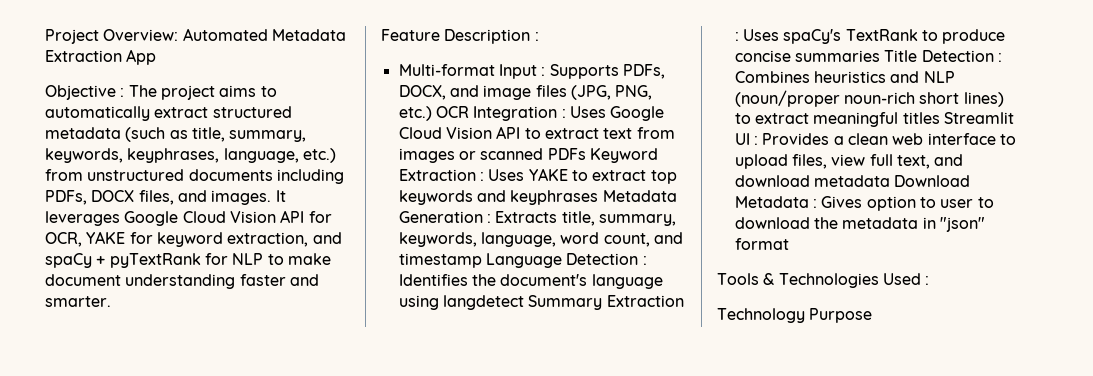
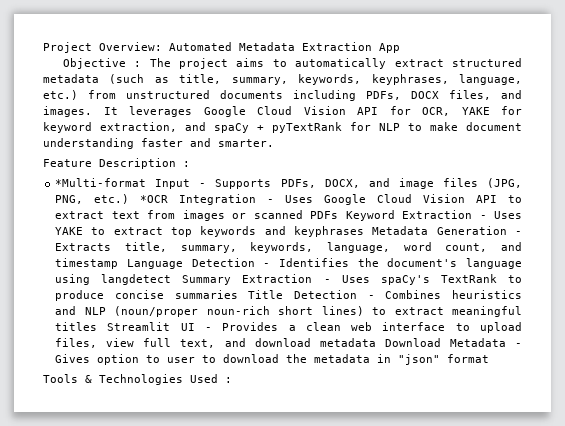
[398,64,546,79] Multi-format Input : -> [55,178,207,189] *Multi-format Input -
[435,106,566,121] OCR Integration : -> [140,194,275,205] *OCR Integration -
[479,172,484,181] : -> [479,215,487,219] -
[486,214,491,223] : -> [514,231,522,235] -
[642,256,647,265] : -> [263,263,271,267] -
[734,32,739,41] : -> [323,279,331,283] -
[997,53,1002,62] : -> [367,295,375,299] -
[753,136,758,145] : -> [204,327,212,331] -
[812,199,817,208] : -> [515,343,523,347] -
[717,308,873,323] // Technology Purpose -> (232, 380) none

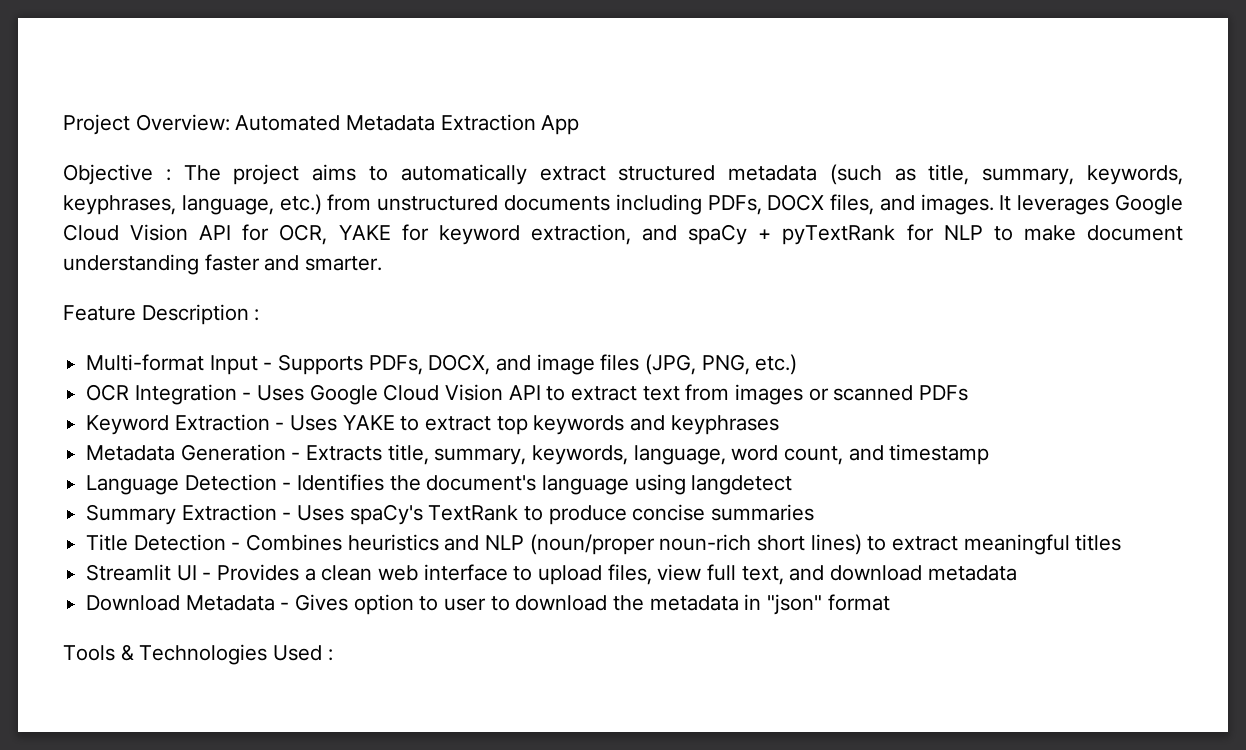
[55,178,147,187] *Multi-format -> [86,354,205,371] Multi-format
[140,195,169,203] *OCR -> [86,384,130,401] // OCR
(339, 215) none -> (969, 393) //
(365, 231) none -> (779, 425) //
(119, 263) none -> (990, 454) //
(172, 279) none -> (793, 485) //
(238, 294) none -> (815, 512) //
(98, 326) none -> (1122, 542) //
(376, 342) none -> (1017, 573) //

